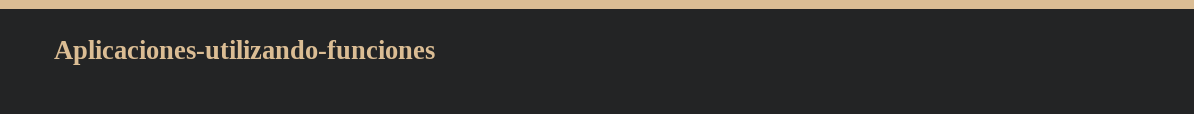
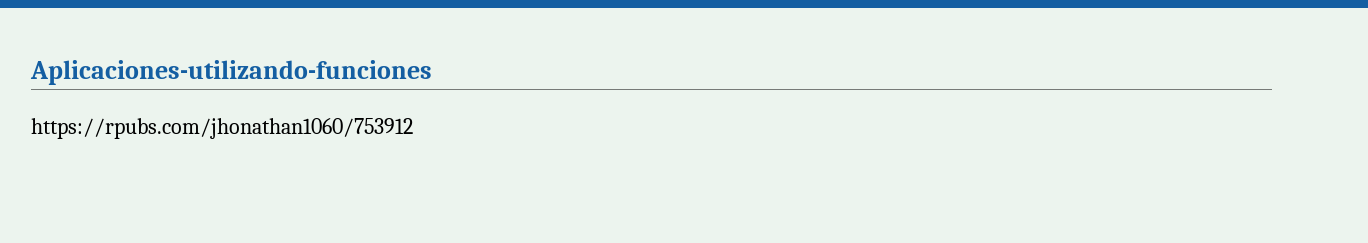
(435, 52) none -> [31,118,413,139] // https://rpubs.com/jhonathan1060/753912

